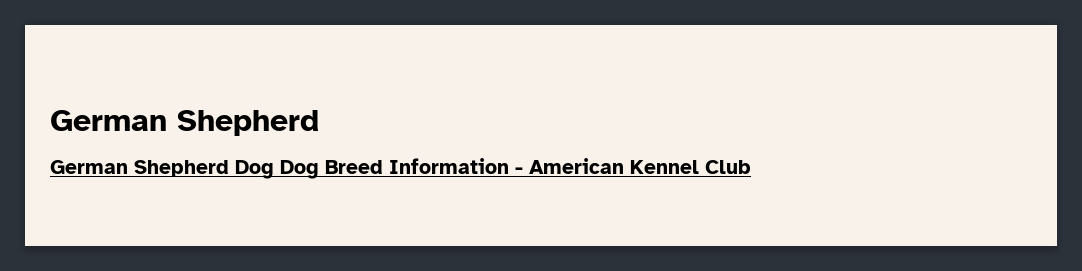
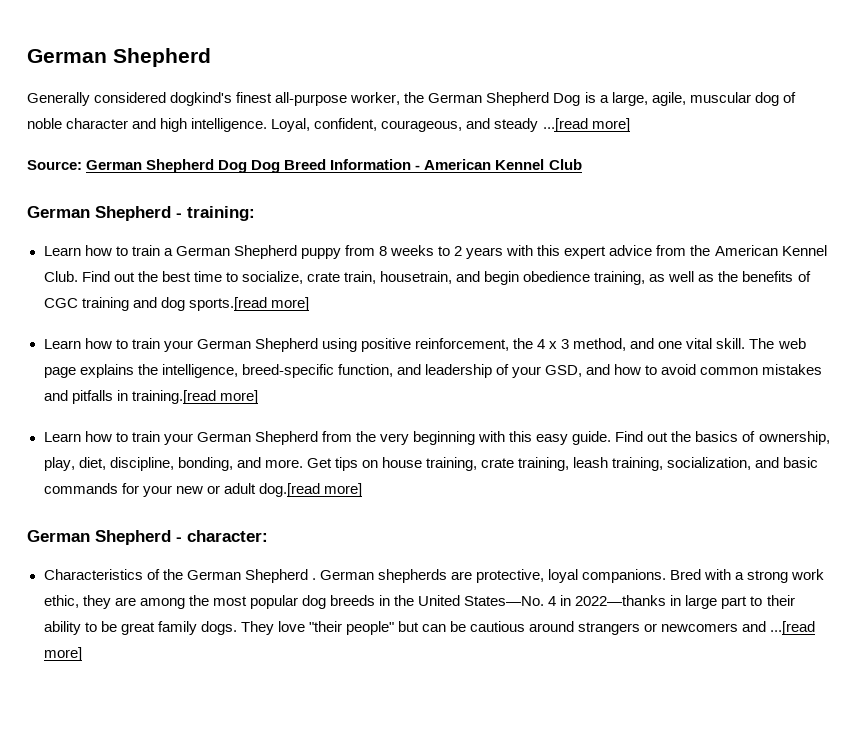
(319, 123) none -> [27,92,796,106] [27,118,630,132] [27,160,82,170] Generally considered dogkind's finest all-purpose worker, the German Shepherd Dog is a large, agile, muscular dog of noble character and high intelligence. Loyal, confident, courageous, and steady ...[read more] // Source:
(751, 167) none -> [27,206,255,221] [43,245,827,259] [43,271,811,285] [43,297,309,311] [43,338,806,352] [43,364,823,378] [43,390,258,404] [43,431,830,445] [43,457,819,471] [43,483,362,497] [27,530,268,545] [43,569,825,583] [43,595,795,609] [43,621,816,635] [43,647,82,661] // German Shepherd - training: // Learn how to train a German Shepherd puppy from 8 weeks to 2 years with this expert advice from the American Kennel Club. Find out the best time to socialize, crate train, housetrain, and begin obedience training, as well as the benefits of CGC training and dog sports.[read more] // Learn how to train your German Shepherd using positive reinforcement, the 4 x 3 method, and one vital skill. The web page explains the intelligence, breed-specific function, and leadership of your GSD, and how to avoid common mistakes and pitfalls in training.[read more] // Learn how to train your German Shepherd from the very beginning with this easy guide. Find out the basics of ownership, play, diet, discipline, bonding, and more. Get tips on house training, crate training, leash training, socialization, and basic commands for your new or adult dog.[read more] // German Shepherd - character: // Characteristics of the German Shepherd . German shepherds are protective, loyal companions. Bred with a strong work ethic, they are among the most popular dog breeds in the United States—No. 4 in 2022—thanks in large part to their ability to be great family dogs. They love "their people" but can be cautious around strangers or newcomers and ...[read more]

